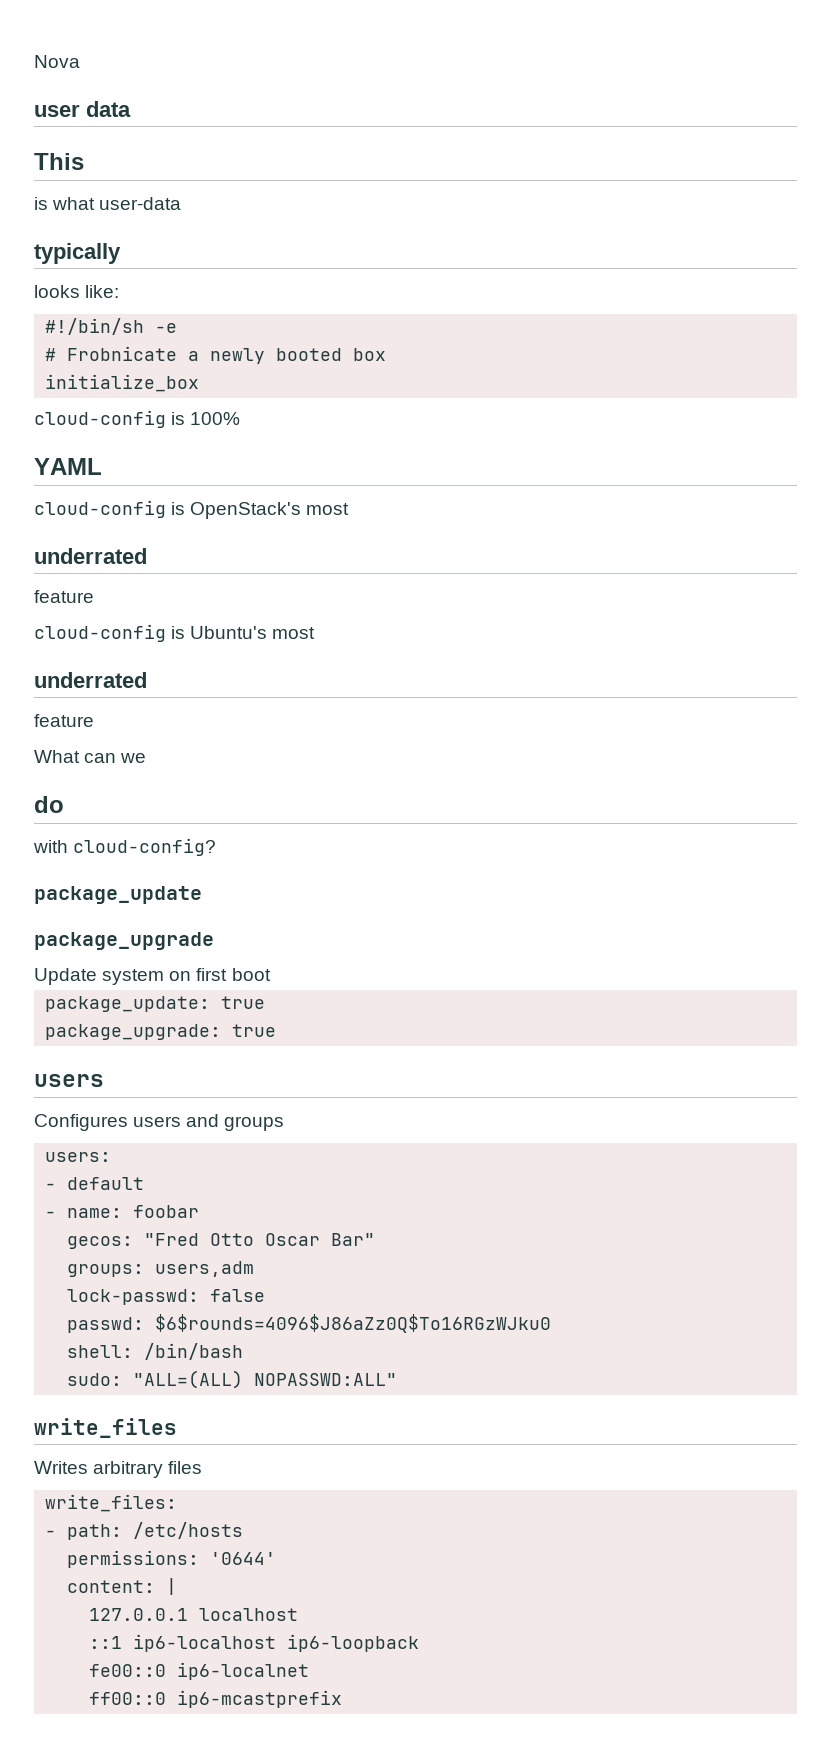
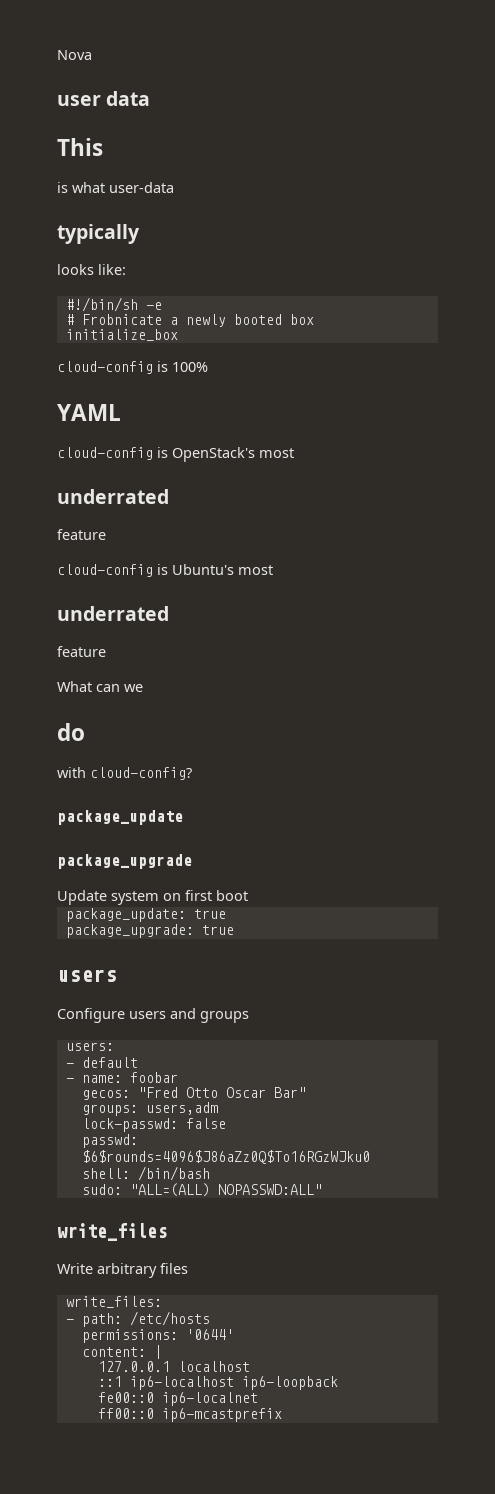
[34,1114,128,1131] Configures -> [57,1008,125,1023] Configure
[34,1461,88,1474] Writes -> [57,1263,93,1274] Write

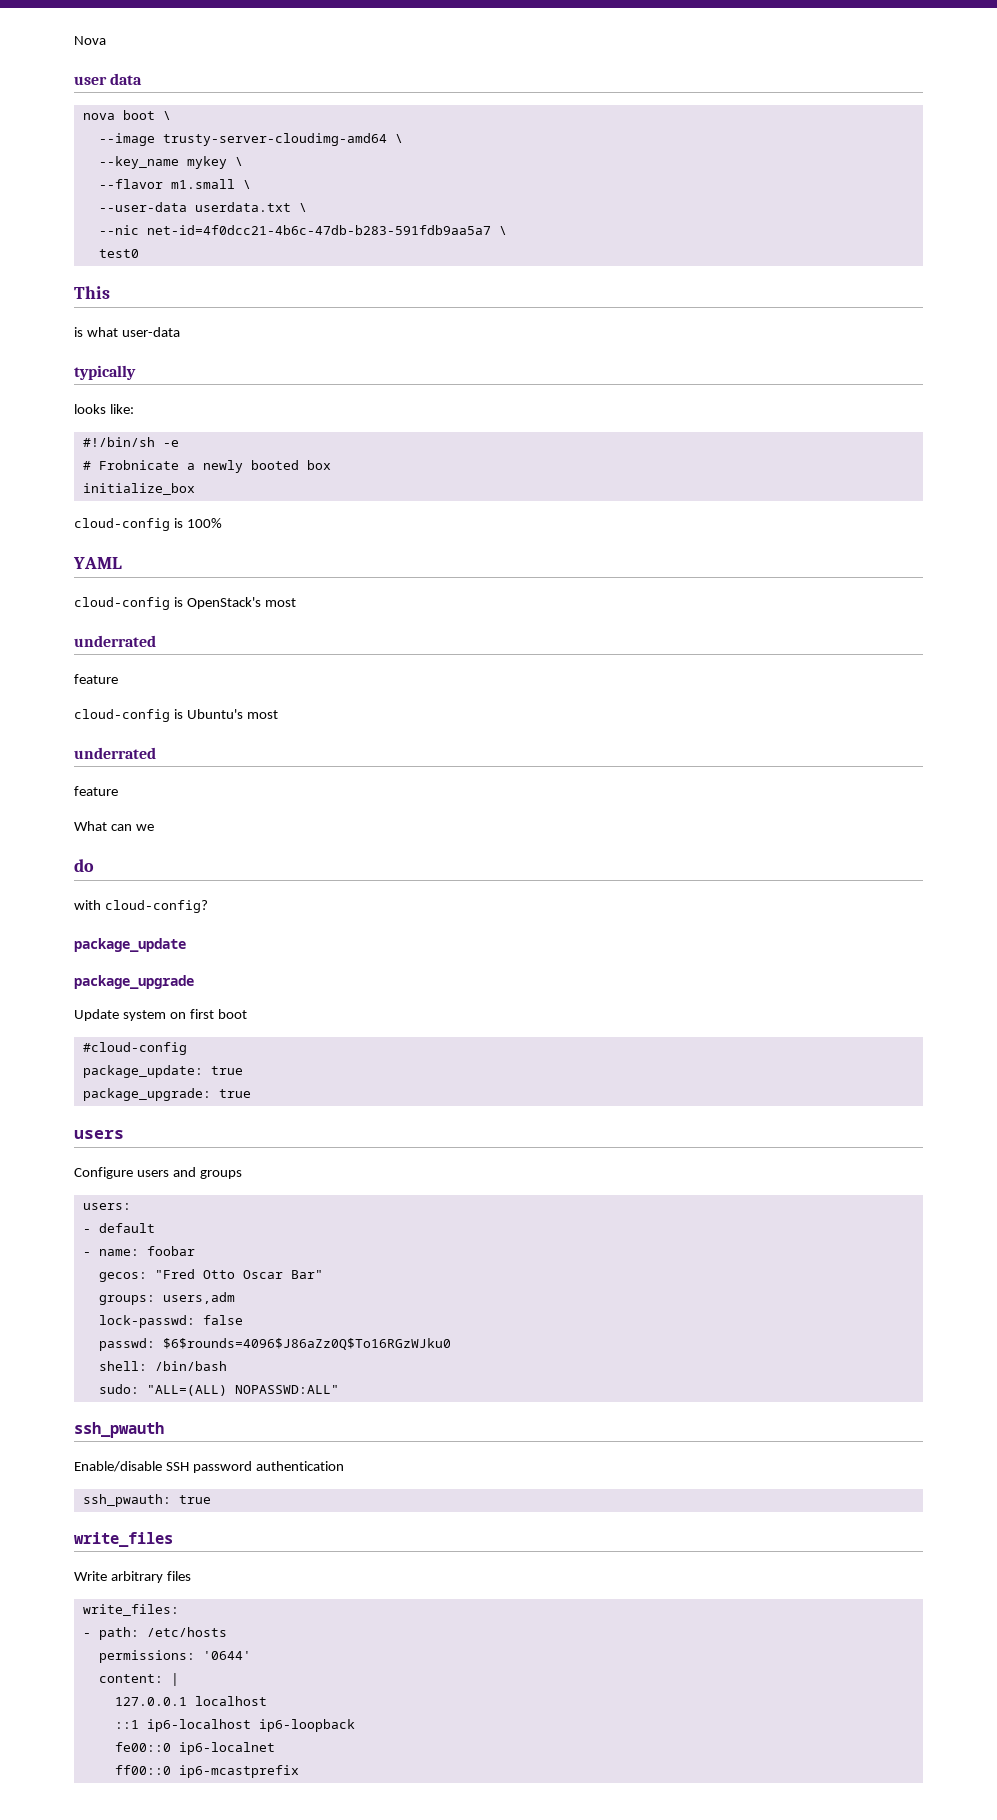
(151, 98) none -> [82,110,171,120] [98,133,403,146] [98,156,243,169] [98,179,251,189] [98,202,307,212] [98,225,507,235] [98,249,139,258] // nova boot \ // --image trusty-server-cloudimg-amd64 \ // --key_name mykey \ // --flavor m1.small \ // --user-data userdata.txt \ // --nic net-id=4f0dcc21-4b6c-47db-b283-591fdb9aa5a7 \ // test0
(248, 895) none -> [82,1042,187,1055] // #cloud-config
(322, 1189) none -> [74,1422,164,1438] [74,1461,344,1473] [82,1494,211,1507] // ssh_pwauth // Enable/disable SSH password authentication // ssh_pwauth: true

